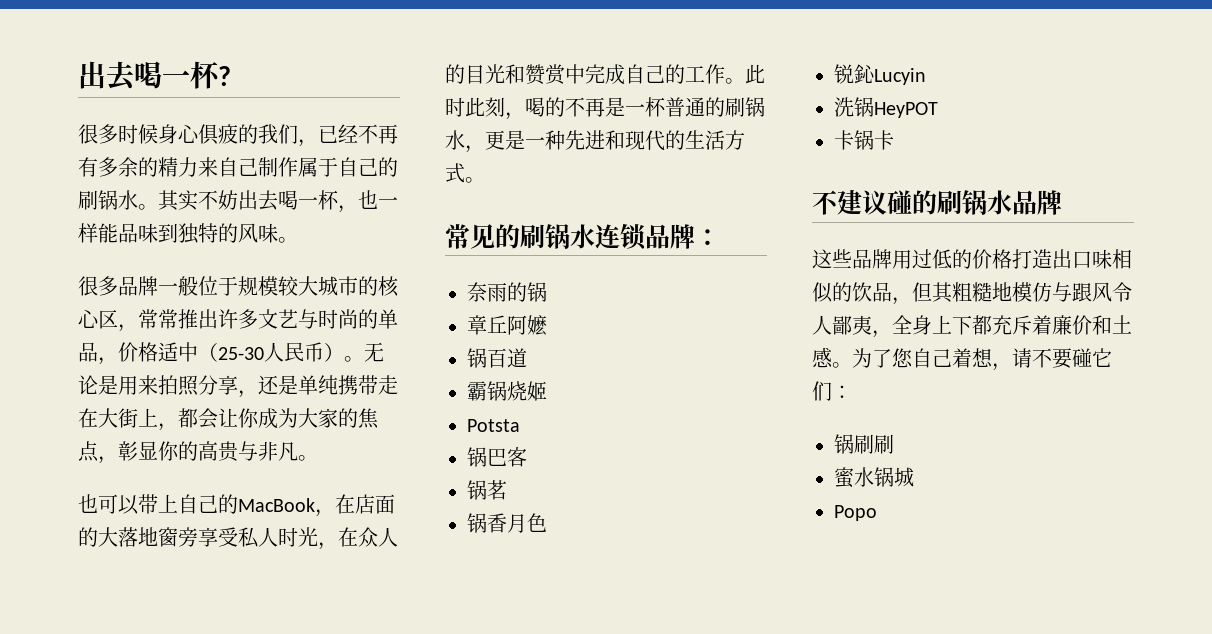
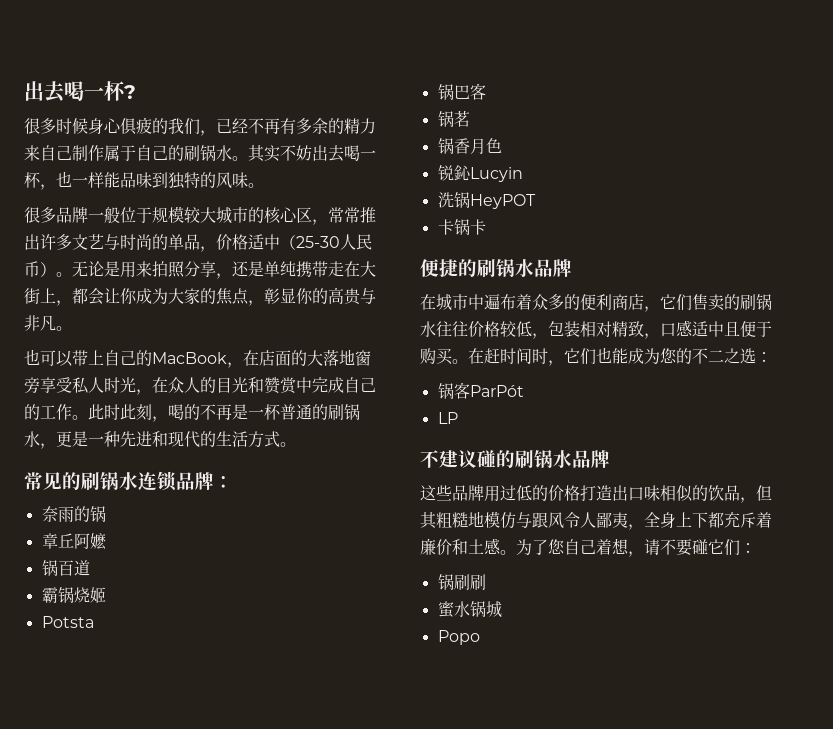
(894, 140) none -> [420,259,572,278] [420,294,772,312] [420,320,772,339] [420,347,772,366] [437,382,524,399] [437,412,458,424] // 便捷的刷锅水品牌 // 在城市中遍布着众多的便利商店，它们售卖的刷锅水往往价格较低，包装相对精致，口感适中且便于购买。在赶时间时，它们也能成为您的不二之选： // 锅客ParPót // LP

